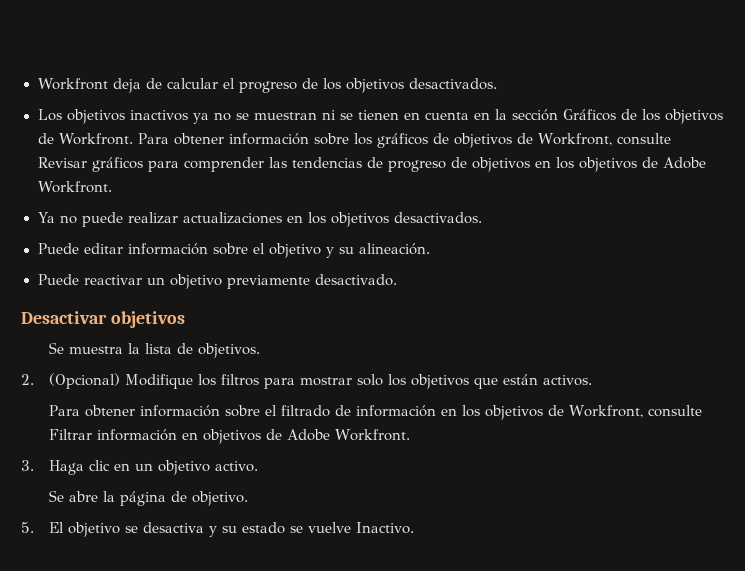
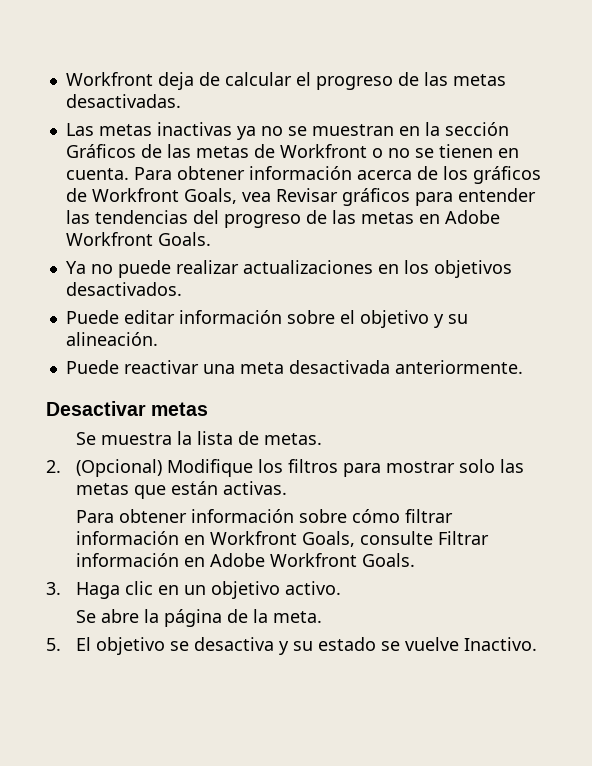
[323,78,498,93] [37,109,469,124] los objetivos desactivados. // Los objetivos inactivos ya no se muestran ni se tienen en cuenta -> [423,72,506,86] [65,94,181,108] [65,122,394,140] las metas desactivadas. // Las metas inactivas ya no se muestran
[641,109,723,124] [37,133,350,145] los objetivos de Workfront. Para obtener información sobre -> [166,144,519,158] [65,166,438,180] las metas de Workfront o no se tienen en cuenta. Para obtener información acerca de
[454,133,672,148] objetivos de Workfront, consulte -> [91,188,271,204] Workfront Goals, vea
[183,157,264,172] comprender -> [457,188,536,202] entender
[366,157,706,172] [37,181,113,193] de progreso de objetivos en los objetivos de Adobe Workfront. -> [192,210,500,228] [65,232,211,246] del progreso de las metas en Adobe Workfront Goals.
[146,274,397,289] un objetivo previamente desactivado. -> [202,360,523,374] una meta desactivada anteriormente.
[110,311,185,328] objetivos -> [151,402,209,416] metas
[198,343,261,358] objetivos. -> [263,433,322,445] metas.
[388,374,470,389] los objetivos -> [499,459,524,473] [75,483,129,495] las metas
[543,375,593,386] [49,405,703,420] [49,429,411,444] activos. // Para obtener información sobre el filtrado de información en los objetivos de Workfront, consulte Filtrar información en objetivos de Adobe Workfront. -> [222,481,287,495] [75,509,453,523] [75,531,489,547] [75,553,415,567] activas. // Para obtener información sobre cómo filtrar información en Workfront Goals, consulte Filtrar información en Adobe Workfront Goals.
[192,491,249,506] objetivo. -> [252,609,322,623] la meta.

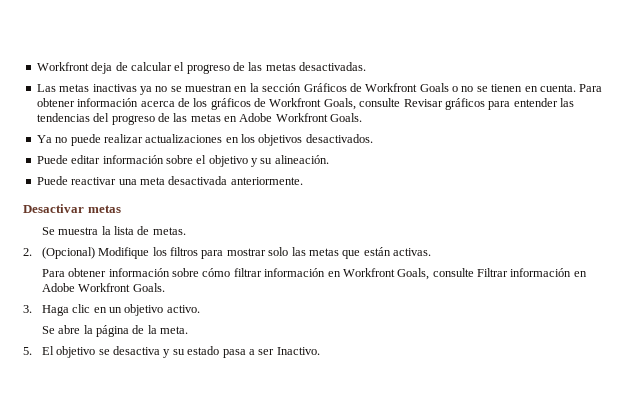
[166,144,367,158] las metas de Workfront -> [365,83,449,92] Workfront Goals
[241,192,271,202] vea -> [359,98,401,107] consulte
[380,637,459,651] se vuelve -> [222,349,275,358] pasa a ser

